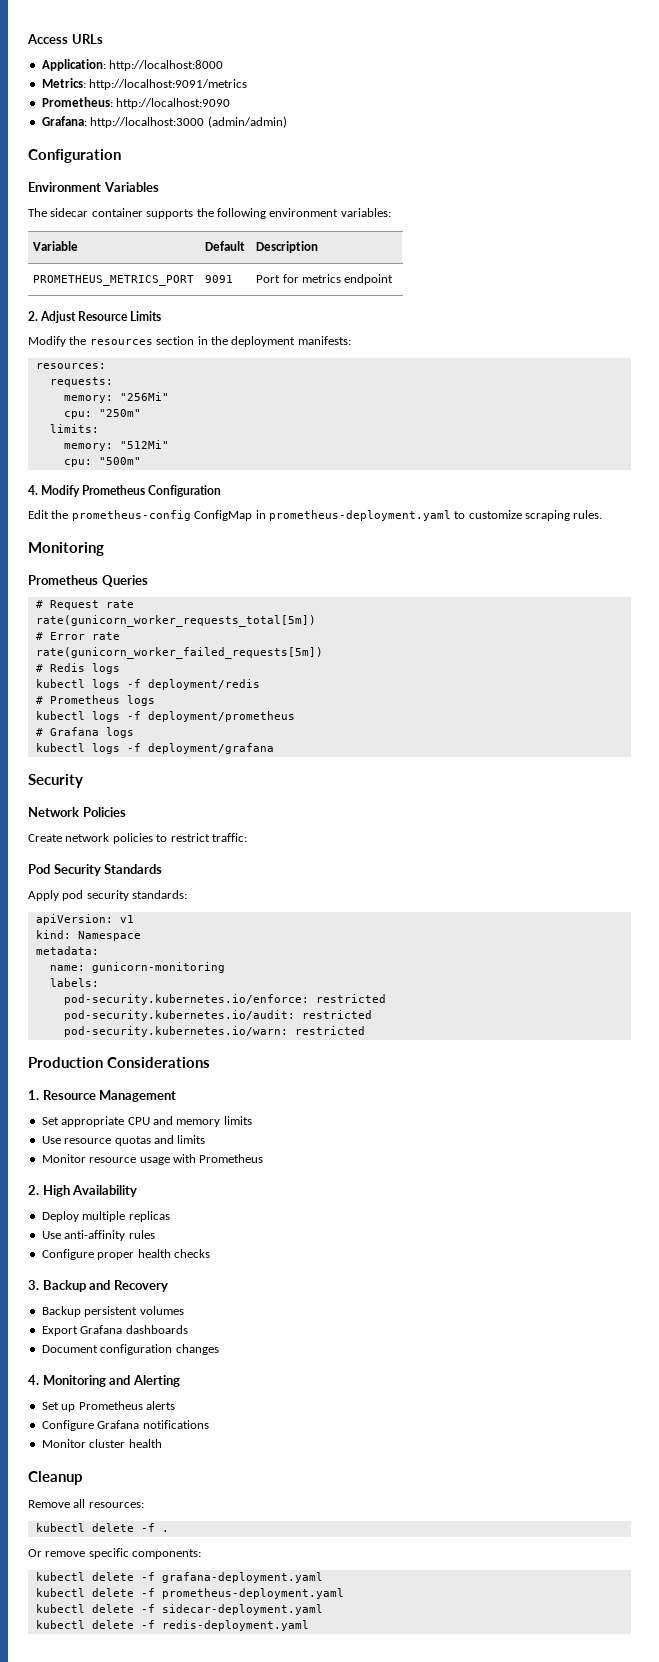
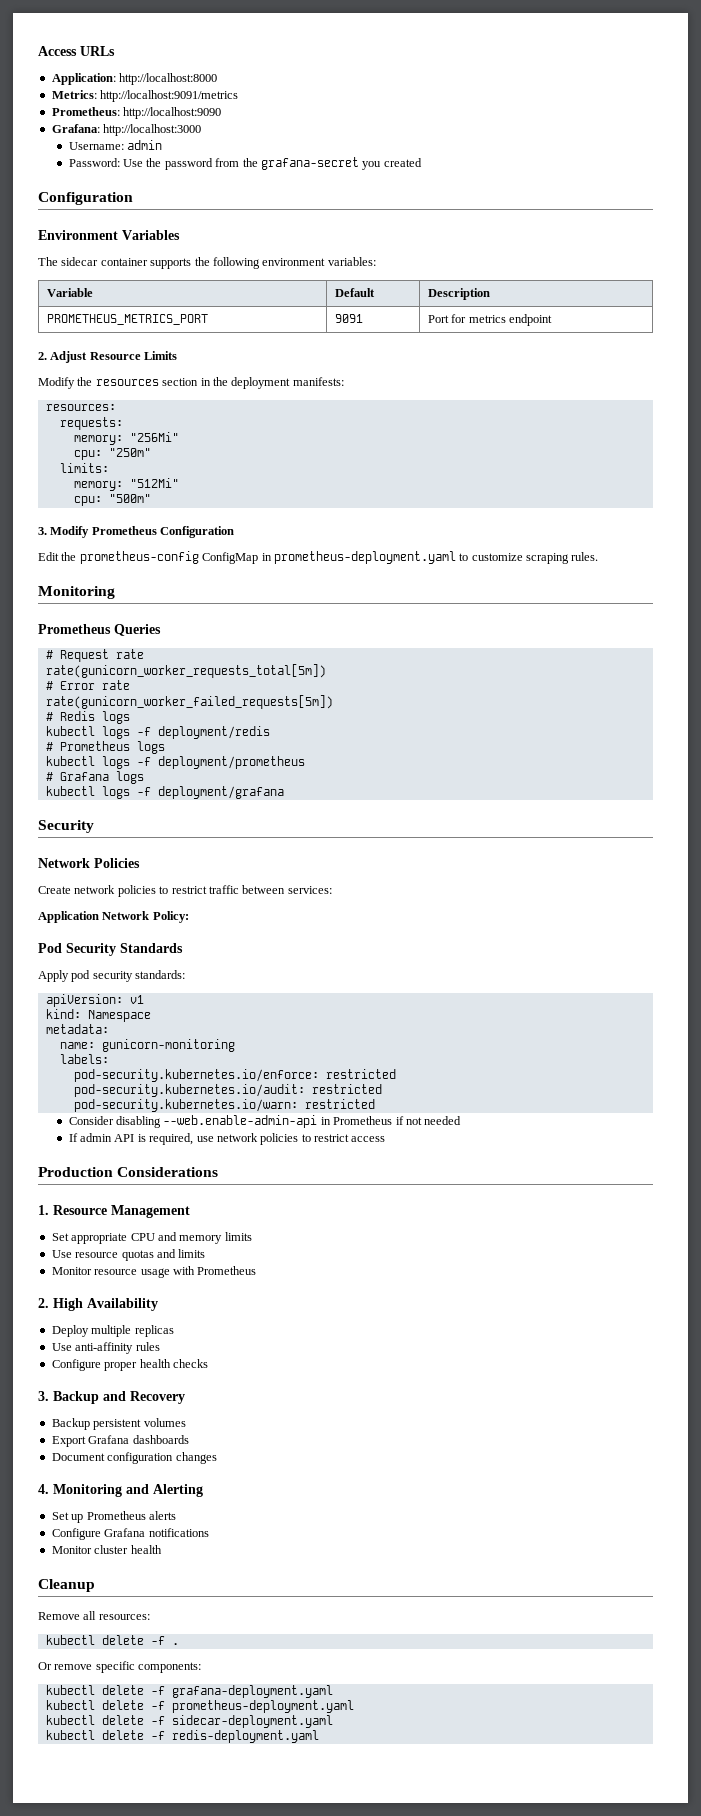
[207,116,287,128] (admin/admin) -> [68,140,163,150] [68,157,422,170] // Username: admin // Password: Use the password from the grafana-secret you created
[28,485,38,495] 4. -> [38,527,47,535] 3.
[211,833,247,842] traffic: -> [208,885,332,894] [38,911,189,923] traffic between services: // Application Network Policy:
(365, 1030) none -> [68,1115,462,1128] [68,1133,386,1145] // Consider disabling --web.enable-admin-api in Prometheus if not needed // If admin API is required, use network policies to restrict access

